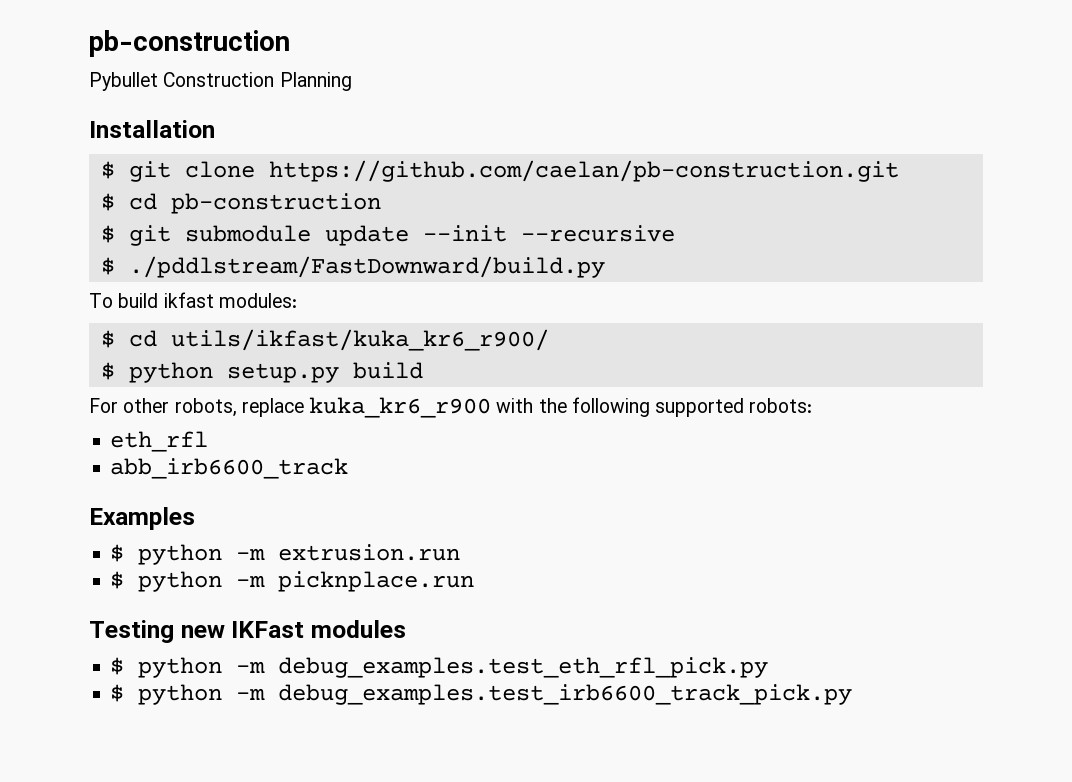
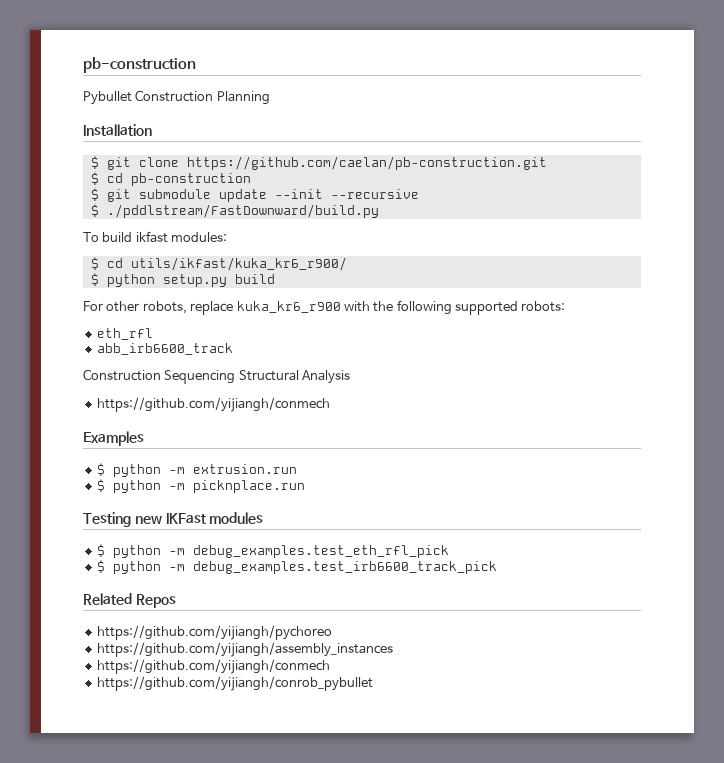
(349, 468) none -> [83,369,351,384] [96,397,330,412] // Construction Sequencing Structural Analysis // https://github.com/yijiangh/conmech
[278,657,769,678] [110,684,853,705] debug_examples.test_eth_rfl_pick.py // $ python -m debug_examples.test_irb6600_track_pick.py -> [192,545,449,558] [96,560,497,574] [83,593,176,608] [96,625,332,640] [96,642,393,657] [96,659,330,674] [96,676,373,691] debug_examples.test_eth_rfl_pick // $ python -m debug_examples.test_irb6600_track_pick // Related Repos // https://github.com/yijiangh/pychoreo // https://github.com/yijiangh/assembly_instances // https://github.com/yijiangh/conmech // https://github.com/yijiangh/conrob_pybullet

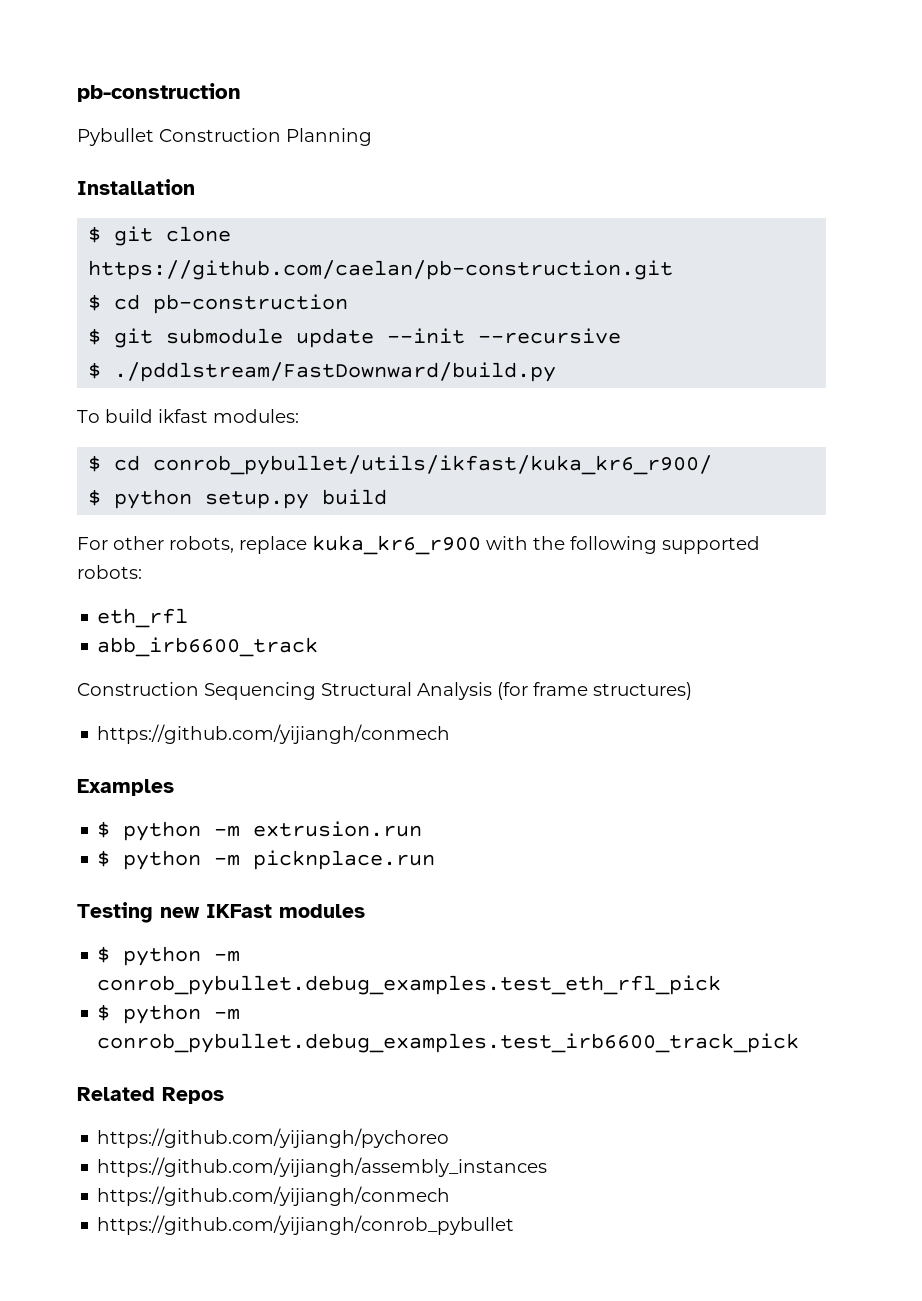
[130,257,347,271] utils/ikfast/kuka_kr6_r900/ -> [153,455,713,475] conrob_pybullet/utils/ikfast/kuka_kr6_r900/
(351, 377) none -> [497,682,692,700] (for frame structures)
[192,545,449,558] [96,560,497,574] debug_examples.test_eth_rfl_pick // $ python -m debug_examples.test_irb6600_track_pick -> [97,975,722,995] [97,1004,241,1024] [97,1033,800,1053] conrob_pybullet.debug_examples.test_eth_rfl_pick // $ python -m conrob_pybullet.debug_examples.test_irb6600_track_pick

